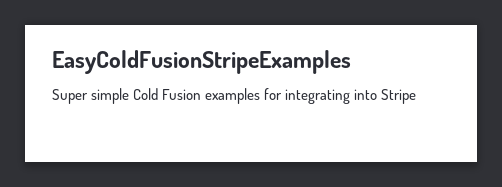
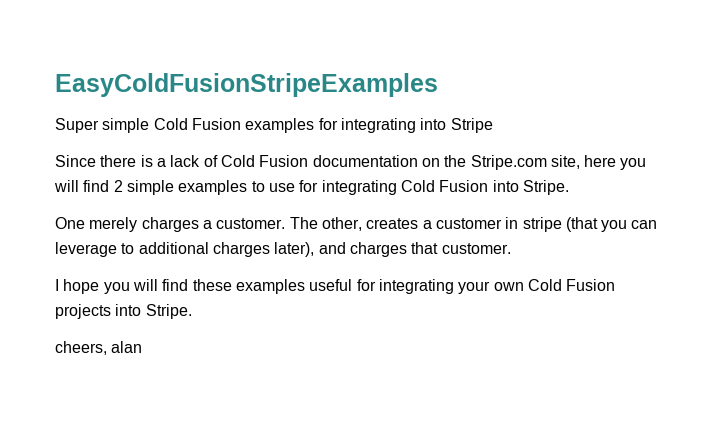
(417, 96) none -> [55,155,647,170] [54,180,569,195] [55,217,658,232] [55,242,511,257] [55,279,616,294] [55,304,192,319] [55,341,143,355] // Since there is a lack of Cold Fusion documentation on the Stripe.com site, here you will find 2 simple examples to use for integrating Cold Fusion into Stripe. // One merely charges a customer. The other, creates a customer in stripe (that you can leverage to additional charges later), and charges that customer. // I hope you will find these examples useful for integrating your own Cold Fusion projects into Stripe. // cheers, alan

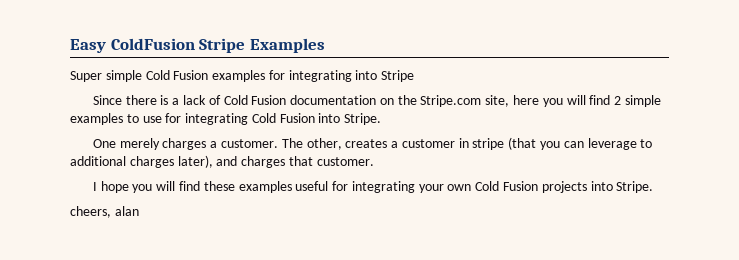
[55,73,438,97] EasyColdFusionStripeExamples -> [70,38,325,53] Easy ColdFusion Stripe Examples

